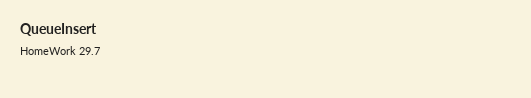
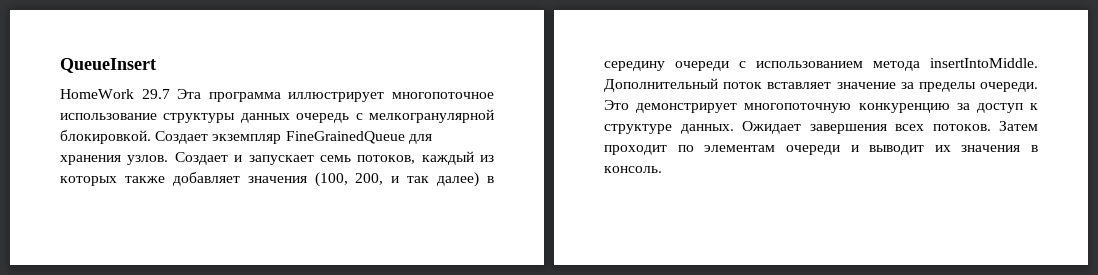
(100, 51) none -> [177,89,494,102] [60,109,494,123] [60,130,432,144] [60,151,494,165] [60,172,495,187] [604,58,1038,71] [604,78,1038,92] [604,100,1038,113] [604,121,1038,134] [604,145,1038,155] [604,166,662,173] Эта программа иллюстрирует многопоточное использование структуры данных очередь с мелкогранулярной блокировкой. Создает экземпляр FineGrainedQueue для хранения узлов. Создает и запускает семь потоков, каждый из которых также добавляет значения (100, 200, и так далее) в середину очереди с использованием метода insertIntoMiddle. Дополнительный поток вставляет значение за пределы очереди. Это демонстрирует многопоточную конкуренцию за доступ к структуре данных. Ожидает завершения всех потоков. Затем проходит по элементам очереди и выводит их значения в консоль.

